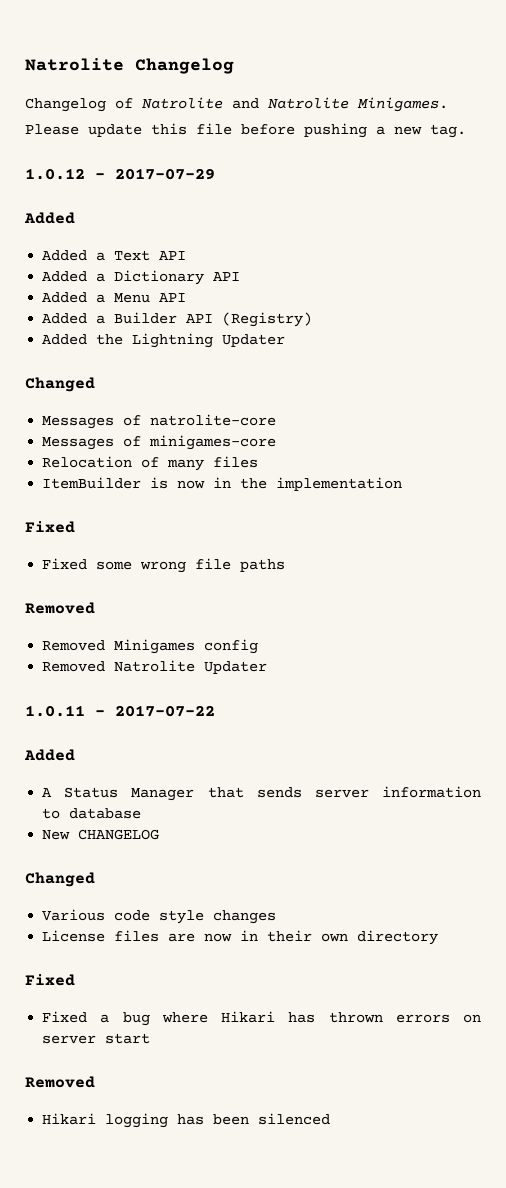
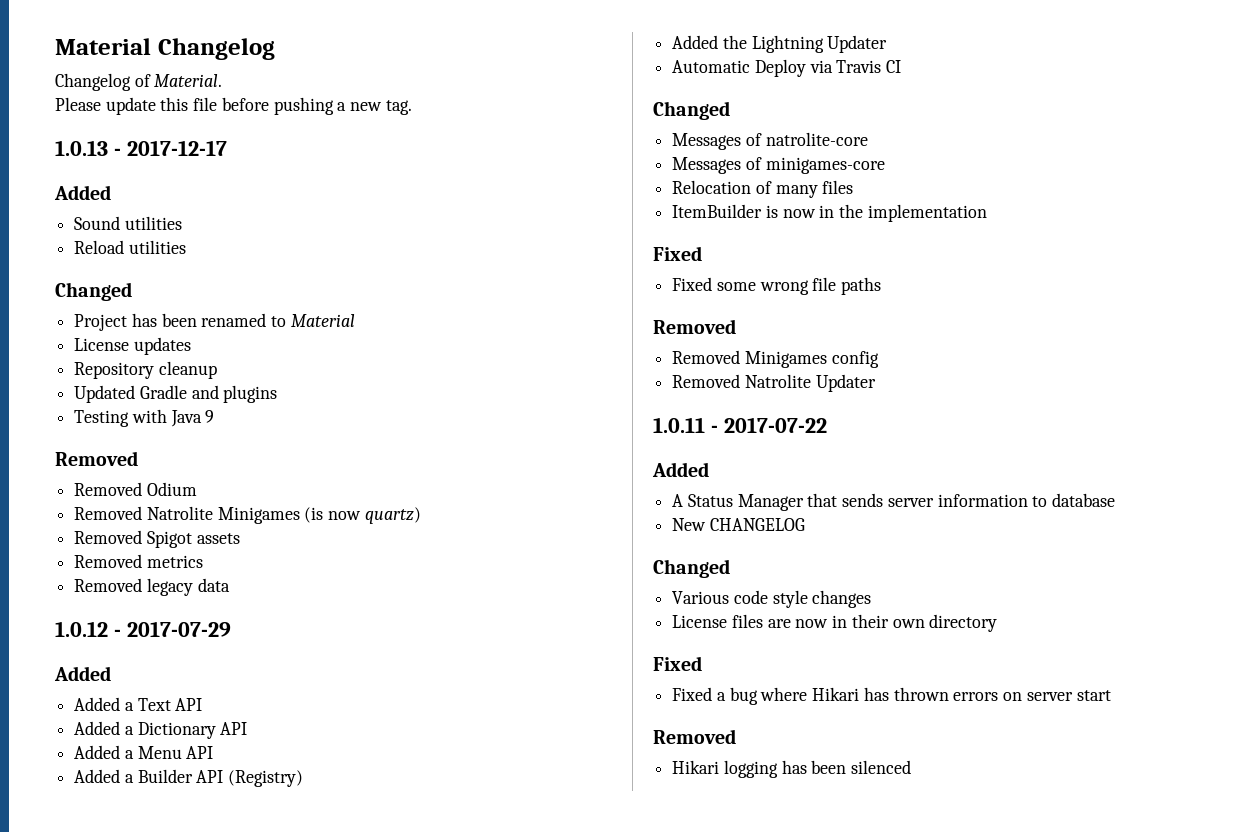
[25,58,124,71] Natrolite -> [55,38,151,55] Material
[142,97,448,112] Natrolite and Natrolite Minigames. -> [154,74,223,87] Material.
(466, 131) none -> [55,140,227,156] [54,185,111,200] [74,216,182,230] [74,240,186,254] [55,282,132,301] [74,313,355,331] [74,337,191,355] [74,361,217,379] [74,385,278,403] [74,409,215,427] [55,451,138,466] [74,482,197,496] [74,506,421,524] [74,530,240,548] [74,554,203,568] [74,578,230,596] // 1.0.13 - 2017-12-17 // Added // Sound utilities // Reload utilities // Changed // Project has been renamed to Material // License updates // Repository cleanup // Updated Gradle and plugins // Testing with Java 9 // Removed // Removed Odium // Removed Natrolite Minigames (is now quartz) // Removed Spigot assets // Removed metrics // Removed legacy data
(286, 340) none -> [672,59,902,77] // Automatic Deploy via Travis CI

